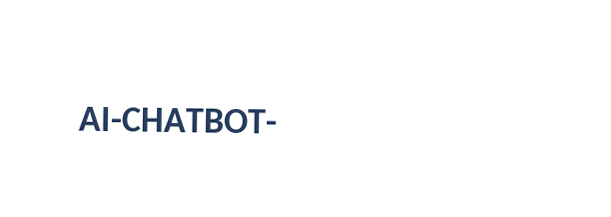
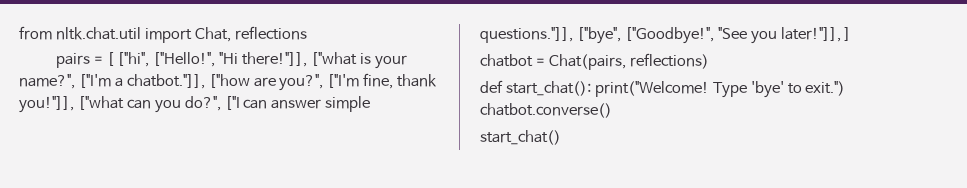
[78,106,277,134] AI-CHATBOT- -> [19,26,307,43] [55,52,407,69] [19,73,438,91] [19,96,371,113] [480,27,852,44] [480,53,709,70] [480,80,846,98] [480,103,612,118] [480,130,561,145] from nltk.chat.util import Chat, reflections // pairs = [ ["hi", ["Hello!", "Hi there!"]], ["what is your name?", ["I'm a chatbot."]], ["how are you?", ["I'm fine, thank you!"]], ["what can you do?", ["I can answer simple questions."]], ["bye", ["Goodbye!", "See you later!"]], ] // chatbot = Chat(pairs, reflections) // def start_chat(): print("Welcome! Type 'bye' to exit.") chatbot.converse() // start_chat()

